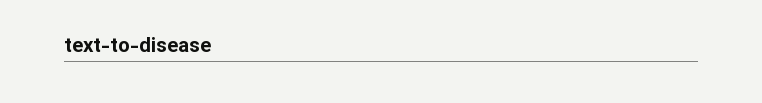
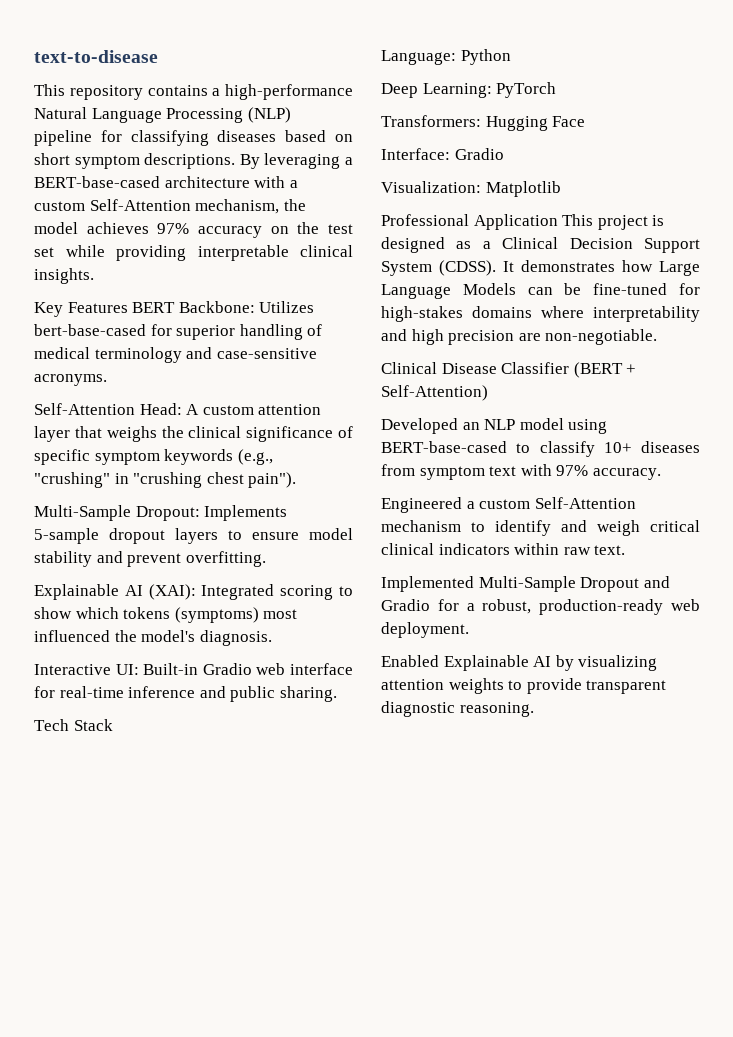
(211, 44) none -> [34,84,353,100] [34,107,291,123] [34,130,354,146] [34,153,353,169] [34,176,298,188] [34,199,306,214] [34,222,353,238] [34,245,353,261] [34,268,94,284] [34,301,315,317] [34,324,323,340] [34,347,317,363] [34,374,107,386] [34,403,322,415] [34,426,353,442] [34,449,273,465] [34,472,297,488] [34,505,288,521] [34,528,353,544] [34,551,266,567] [34,584,354,600] [34,607,298,623] [34,630,272,646] [34,663,353,675] [34,686,337,702] [34,719,113,731] [381,49,511,65] [381,82,557,98] [381,115,586,131] [381,148,504,160] [381,181,561,197] [381,214,665,230] [381,237,700,253] [381,260,700,276] [381,283,700,299] [381,306,700,322] [381,329,658,345] [381,362,637,378] [381,385,488,401] [381,418,608,434] [381,441,700,457] [381,464,661,480] [381,497,636,513] [381,520,700,536] [381,543,626,555] [381,576,670,592] [381,599,700,615] [381,622,469,638] [381,655,658,671] [381,678,667,694] [381,701,534,717] // This repository contains a high-performance Natural Language Processing (NLP) pipeline for classifying diseases based on short symptom descriptions. By leveraging a BERT-base-cased architecture with a custom Self-Attention mechanism, the model achieves 97% accuracy on the test set while providing interpretable clinical insights. // Key Features BERT Backbone: Utilizes bert-base-cased for superior handling of medical terminology and case-sensitive acronyms. // Self-Attention Head: A custom attention layer that weighs the clinical significance of specific symptom keywords (e.g., "crushing" in "crushing chest pain"). // Multi-Sample Dropout: Implements 5-sample dropout layers to ensure model stability and prevent overfitting. // Explainable AI (XAI): Integrated scoring to show which tokens (symptoms) most influenced the model's diagnosis. // Interactive UI: Built-in Gradio web interface for real-time inference and public sharing. // Tech Stack // Language: Python // Deep Learning: PyTorch // Transformers: Hugging Face // Interface: Gradio // Visualization: Matplotlib // Professional Application This project is designed as a Clinical Decision Support System (CDSS). It demonstrates how Large Language Models can be fine-tuned for high-stakes domains where interpretability and high precision are non-negotiable. // Clinical Disease Classifier (BERT + Self-Attention) // Developed an NLP model using BERT-base-cased to classify 10+ diseases from symptom text with 97% accuracy. // Engineered a custom Self-Attention mechanism to identify and weigh critical clinical indicators within raw text. // Implemented Multi-Sample Dropout and Gradio for a robust, production-ready web deployment. // Enabled Explainable AI by visualizing attention weights to provide transparent diagnostic reasoning.

